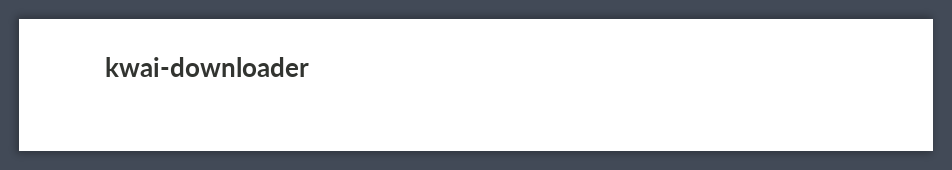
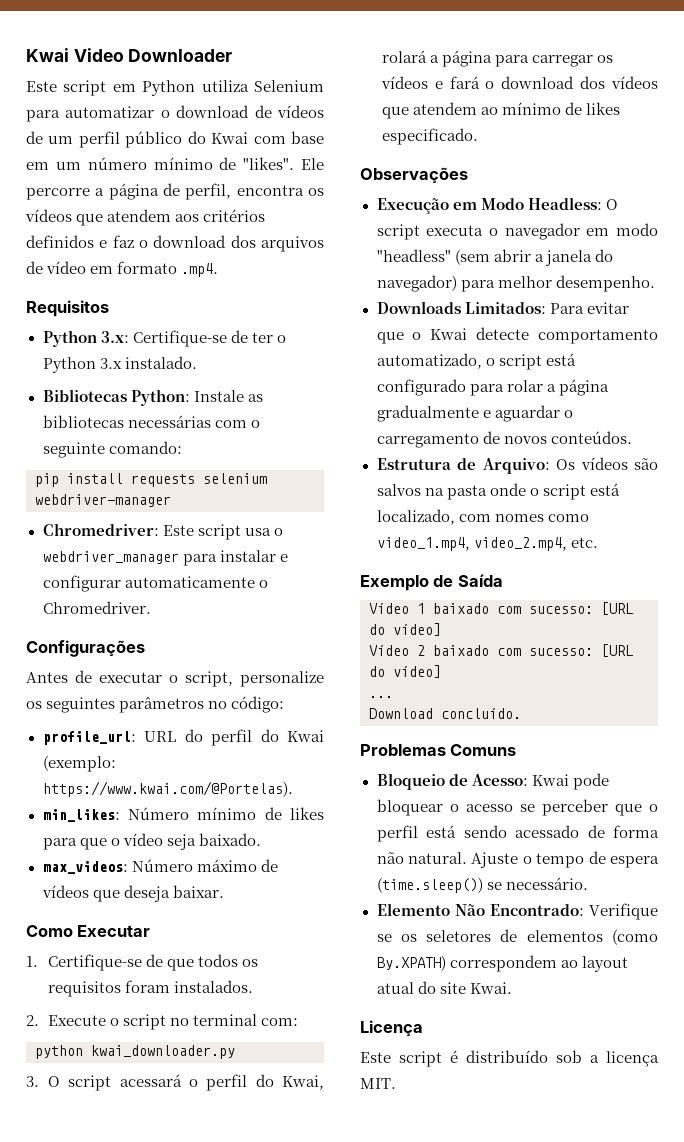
[105,57,309,77] kwai-downloader -> [26,48,233,62] [26,80,324,96] [26,105,324,122] [26,131,325,148] [26,157,324,170] [26,183,324,200] [25,209,266,226] [26,235,324,252] [26,261,219,277] [26,300,109,317] [42,330,286,347] [42,356,197,373] [42,389,263,406] [42,415,260,428] [42,441,182,458] [35,473,267,487] [35,494,171,507] [42,523,283,540] [42,550,288,566] [42,575,268,592] [42,601,151,614] [26,640,145,657] [26,670,324,687] [26,696,285,713] [42,729,324,746] [42,755,116,772] [42,781,293,797] [42,807,324,822] [42,833,261,850] [42,859,278,874] [41,885,224,902] [26,925,151,937] [26,954,259,971] [47,980,253,997] [26,1014,299,1030] [35,1045,235,1059] [26,1074,324,1091] [381,50,614,67] [380,76,658,89] [381,102,621,119] [381,128,478,145] [360,167,468,183] [376,197,618,214] [376,223,658,240] [376,249,613,266] [376,275,655,292] [376,301,629,314] [376,327,658,344] [376,353,576,370] [376,379,609,396] [376,405,573,422] [376,431,632,448] [376,457,658,474] [376,483,620,500] [376,509,589,525] [376,537,598,551] [360,574,503,591] [369,602,633,615] [369,623,441,636] [369,644,633,657] [369,665,441,678] [369,696,393,698] [369,708,521,719] [360,744,517,756] [376,773,609,790] [376,799,658,816] [376,825,659,842] [376,851,659,868] [376,877,588,893] [376,903,658,920] [376,929,658,945] [376,955,628,972] [376,981,512,994] [360,1020,423,1036] [360,1050,659,1067] [360,1078,396,1089] Kwai Video Downloader // Este script em Python utiliza Selenium para automatizar o download de vídeos de um perfil público do Kwai com base em um número mínimo de "likes". Ele percorre a página de perfil, encontra os vídeos que atendem aos critérios definidos e faz o download dos arquivos de vídeo em formato .mp4. // Requisitos // Python 3.x: Certifique-se de ter o Python 3.x instalado. // Bibliotecas Python: Instale as bibliotecas necessárias com o seguinte comando: // pip install requests selenium webdriver-manager // Chromedriver: Este script usa o webdriver_manager para instalar e configurar automaticamente o Chromedriver. // Configurações // Antes de executar o script, personalize os seguintes parâmetros no código: // profile_url: URL do perfil do Kwai (exemplo: https://www.kwai.com/@Portelas). // min_likes: Número mínimo de likes para que o vídeo seja baixado. // max_videos: Número máximo de vídeos que deseja baixar. // Como Executar // 1. Certifique-se de que todos os requisitos foram instalados. // 2. Execute o script no terminal com: // python kwai_downloader.py // 3. O script acessará o perfil do Kwai, rolará a página para carregar os vídeos e fará o download dos vídeos que atendem ao mínimo de likes especificado. // Observações // Execução em Modo Headless: O script executa o navegador em modo "headless" (sem abrir a janela do navegador) para melhor desempenho. // Downloads Limitados: Para evitar que o Kwai detecte comportamento automatizado, o script está configurado para rolar a página gradualmente e aguardar o carregamento de novos conteúdos. // Estrutura de Arquivo: Os vídeos são salvos na pasta onde o script está localizado, com nomes como video_1.mp4, video_2.mp4, etc. // Exemplo de Saída // Vídeo 1 baixado com sucesso: [URL do vídeo] // Vídeo 2 baixado com sucesso: [URL do vídeo] // ... // Download concluído. // Problemas Comuns // Bloqueio de Acesso: Kwai pode bloquear o acesso se perceber que o perfil está sendo acessado de forma não natural. Ajuste o tempo de espera (time.sleep()) se necessário. // Elemento Não Encontrado: Verifique se os seletores de elementos (como By.XPATH) correspondem ao layout atual do site Kwai. // Licença // Este script é distribuído sob a licença MIT.

